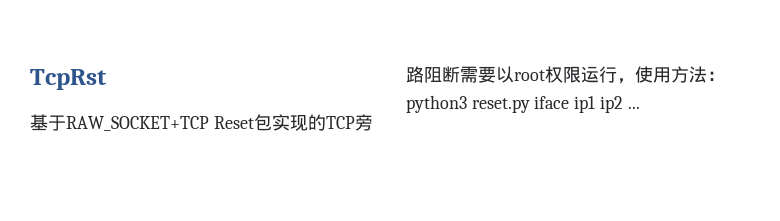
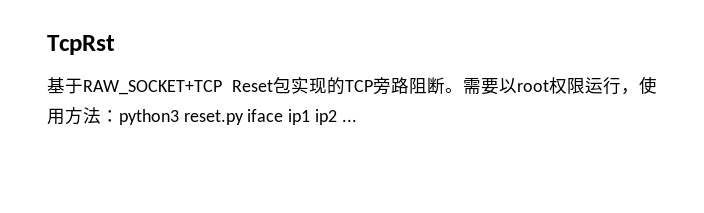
(460, 74) none -> [445,88,463,93] 。

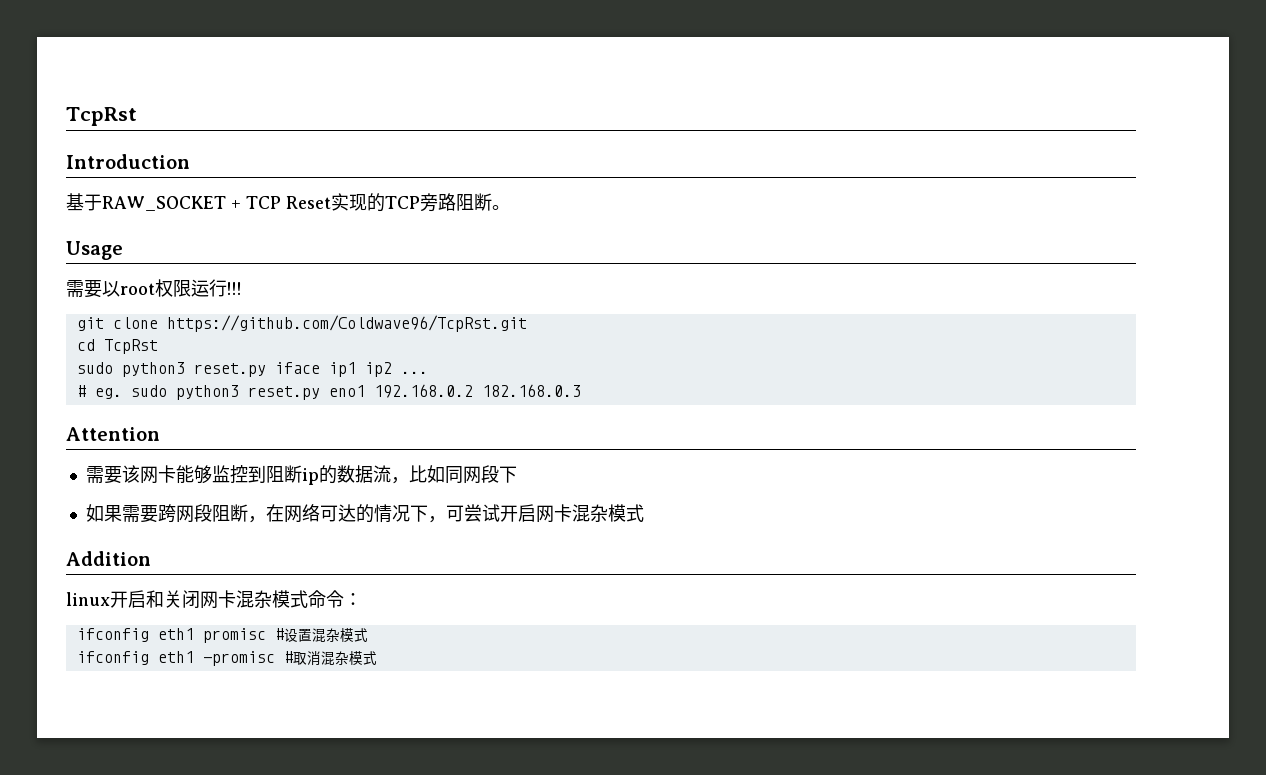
[47,35,115,55] TcpRst -> [66,107,137,126] [66,154,190,169] TcpRst // Introduction
[83,77,291,95] RAW_SOCKET+TCP Reset包 -> [102,196,331,211] RAW_SOCKET + TCP Reset
(463, 90) none -> [66,241,123,260] // Usage //
[621,76,657,95] [47,107,119,125] ，使用方法： -> [227,282,242,295] [76,315,527,332] [76,339,158,354] [76,362,113,374] !!! // git clone https://github.com/Coldwave96/TcpRst.git // cd TcpRst // sudo
(357, 120) none -> [76,384,581,400] [66,427,160,441] [85,465,517,485] [85,504,644,523] [66,551,151,566] [66,590,362,609] [76,628,368,643] [76,651,377,666] // # eg. sudo python3 reset.py eno1 192.168.0.2 182.168.0.3 // Attention // 需要该网卡能够监控到阻断ip的数据流，比如同网段下 // 如果需要跨网段阻断，在网络可达的情况下，可尝试开启网卡混杂模式 // Addition // linux开启和关闭网卡混杂模式命令： // ifconfig eth1 promisc #设置混杂模式 // ifconfig eth1 -promisc #取消混杂模式

